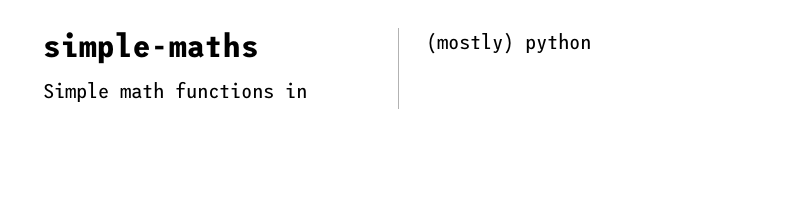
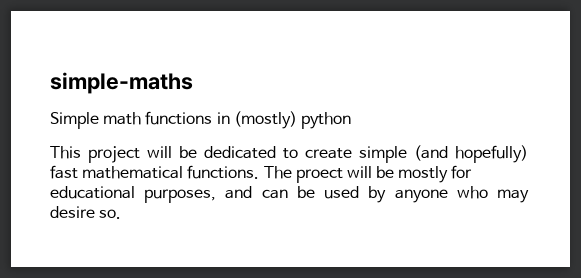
(591, 43) none -> [50,145,528,163] [50,165,473,183] [50,186,529,203] [50,206,122,219] // This project will be dedicated to create simple (and hopefully) fast mathematical functions. The proect will be mostly for educational purposes, and can be used by anyone who may desire so.

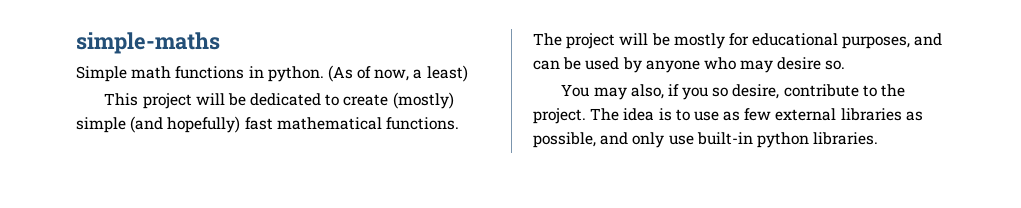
[233,111,351,129] (mostly) python -> [267,65,468,82] python. (As of now, a least)
(352, 153) none -> [392,92,454,109] (mostly)
[295,168,343,183] proect -> [566,33,616,49] project
(122, 214) none -> [561,84,906,100] [533,108,923,124] [533,132,879,148] // You may also, if you so desire, contribute to the project. The idea is to use as few external libraries as possible, and only use built-in python libraries.

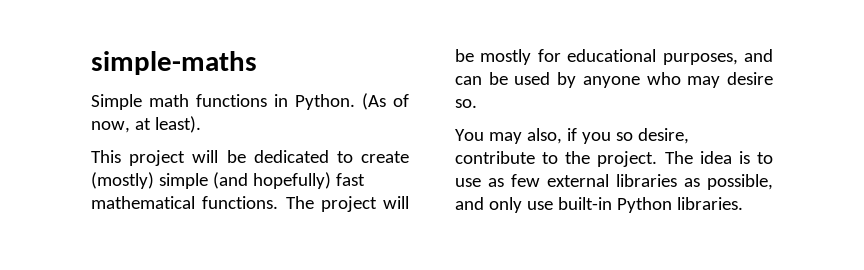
[267,66,324,82] python. -> [295,94,355,110] Python.
[413,65,468,82] a least) -> [134,116,201,133] at least).
[756,132,809,148] python -> [616,197,672,213] Python

